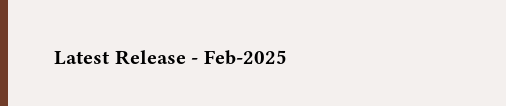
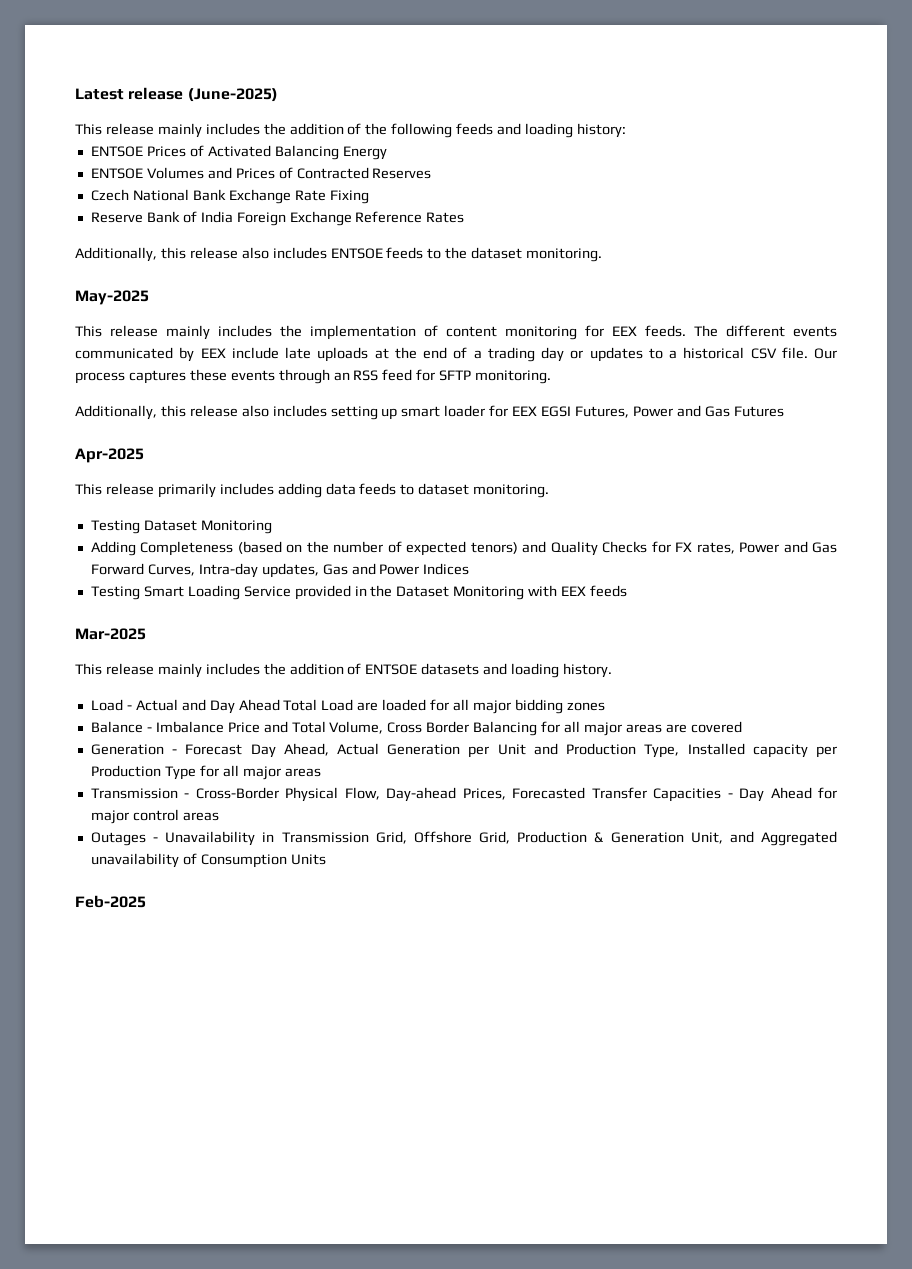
[114,50,199,65] Release - -> [128,87,278,102] [75,123,626,138] [90,145,387,160] [90,167,432,179] [90,189,369,204] [90,211,465,226] [75,247,603,262] [75,290,149,305] [75,325,837,340] [75,347,837,362] [75,369,552,384] [75,405,784,420] [75,448,144,463] [75,483,550,498] [90,520,272,534] [90,541,838,556] [90,563,470,578] [90,585,628,600] [75,628,146,640] [75,663,613,678] [90,699,605,714] [90,721,742,736] [90,743,838,758] [90,765,321,780] [90,787,838,802] [90,809,219,824] [90,831,837,846] [90,853,326,868] release (June-2025) // This release mainly includes the addition of the following feeds and loading history: // ENTSOE Prices of Activated Balancing Energy // ENTSOE Volumes and Prices of Contracted Reserves // Czech National Bank Exchange Rate Fixing // Reserve Bank of India Foreign Exchange Reference Rates // Additionally, this release also includes ENTSOE feeds to the dataset monitoring. // May-2025 // This release mainly includes the implementation of content monitoring for EEX feeds. The different events communicated by EEX include late uploads at the end of a trading day or updates to a historical CSV file. Our process captures these events through an RSS feed for SFTP monitoring. // Additionally, this release also includes setting up smart loader for EEX EGSI Futures, Power and Gas Futures // Apr-2025 // This release primarily includes adding data feeds to dataset monitoring. // Testing Dataset Monitoring // Adding Completeness (based on the number of expected tenors) and Quality Checks for FX rates, Power and Gas Forward Curves, Intra-day updates, Gas and Power Indices // Testing Smart Loading Service provided in the Dataset Monitoring with EEX feeds // Mar-2025 // This release mainly includes the addition of ENTSOE datasets and loading history. // Load - Actual and Day Ahead Total Load are loaded for all major bidding zones // Balance - Imbalance Price and Total Volume, Cross Border Balancing for all major areas are covered // Generation - Forecast Day Ahead, Actual Generation per Unit and Production Type, Installed capacity per Production Type for all major areas // Transmission - Cross-Border Physical Flow, Day-ahead Prices, Forecasted Transfer Capacities - Day Ahead for major control areas // Outages - Unavailability in Transmission Grid, Offshore Grid, Production & Generation Unit, and Aggregated unavailability of Consumption Units //

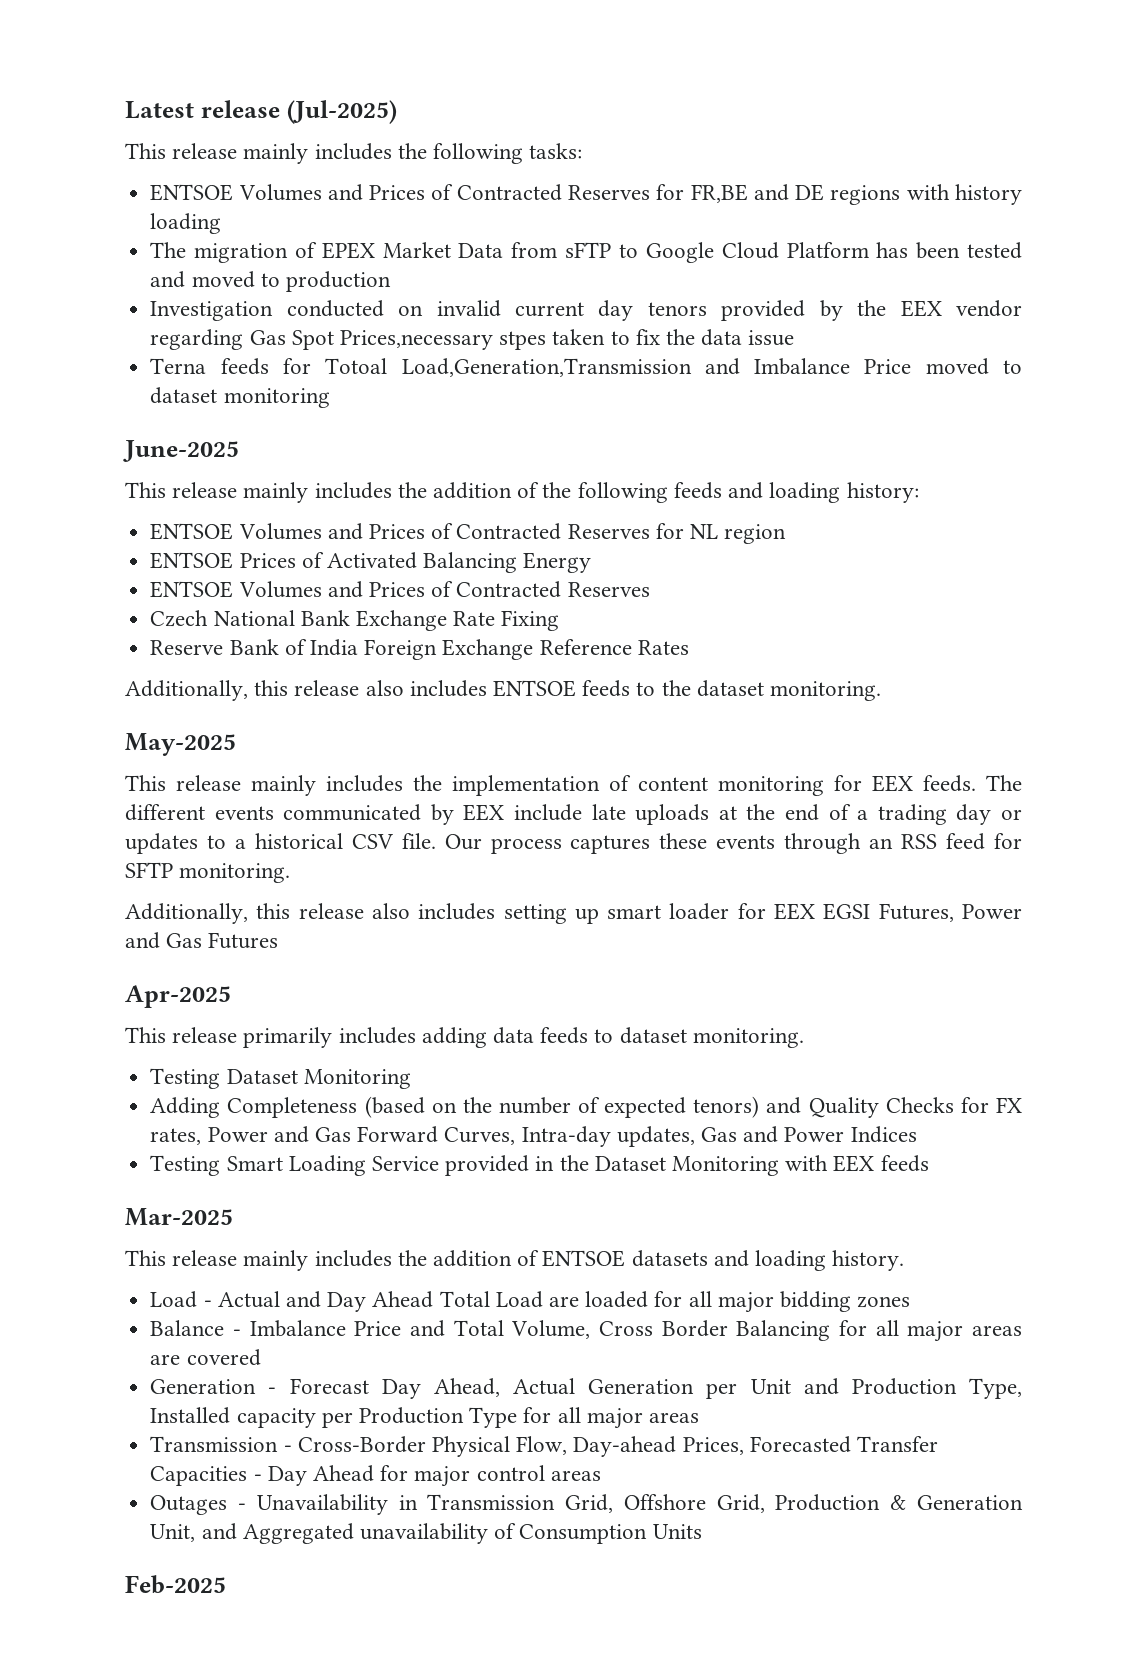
[187,88,278,102] (June-2025) -> [286,100,397,124] [125,143,583,164] [150,184,1022,205] [150,213,222,234] [150,242,1022,263] [150,271,391,292] [150,300,1022,321] [150,329,795,350] [150,358,1022,377] [150,387,330,408] [123,440,239,462] (Jul-2025) // This release mainly includes the following tasks: // ENTSOE Volumes and Prices of Contracted Reserves for FR,BE and DE regions with history loading // The migration of EPEX Market Data from sFTP to Google Cloud Platform has been tested and moved to production // Investigation conducted on invalid current day tenors provided by the EEX vendor regarding Gas Spot Prices,necessary stpes taken to fix the data issue // Terna feeds for Totoal Load,Generation,Transmission and Imbalance Price moved to dataset monitoring // June-2025
(626, 130) none -> [150,523,787,544] // ENTSOE Volumes and Prices of Contracted Reserves for NL region

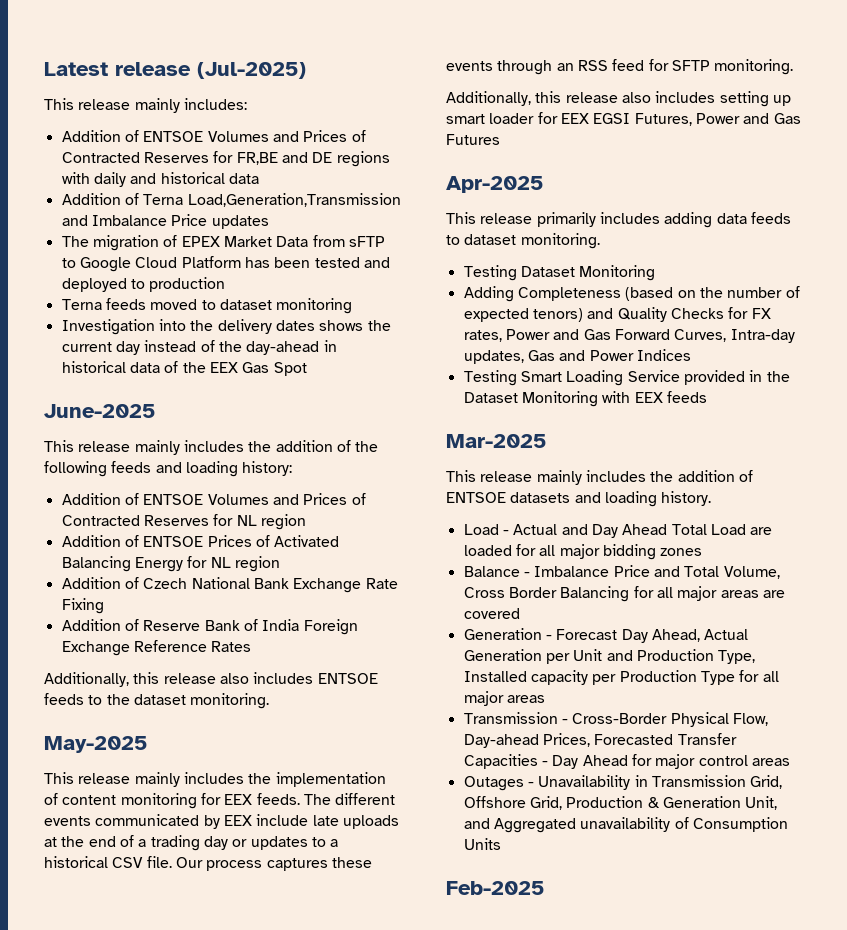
[314,143,583,164] includes the following tasks: // -> [183,98,247,110] [61,130,139,142] includes: // Addition of
[954,184,1022,205] [150,213,222,234] history loading -> [93,172,259,187] [61,193,401,207] [61,214,269,229] daily and historical data // Addition of Terna Load,Generation,Transmission and Imbalance Price updates
[191,271,255,288] moved -> [61,278,127,292] deployed
[150,300,1022,321] [150,329,795,350] [150,358,1022,377] [150,387,330,408] Investigation conducted on invalid current day tenors provided by the EEX vendor regarding Gas Spot Prices,necessary stpes taken to fix the data issue // Terna feeds for Totoal Load,Generation,Transmission and Imbalance Price moved to dataset monitoring -> [61,298,353,314] [61,319,391,335] [61,340,337,355] [61,361,307,376] Terna feeds moved to dataset monitoring // Investigation into the delivery dates shows the current day instead of the day-ahead in historical data of the EEX Gas Spot
(919, 492) none -> [61,493,139,505] Addition of
(787, 534) none -> [61,535,139,547] Addition of
[150,581,650,598] // ENTSOE Volumes and Prices of Contracted Reserves // -> [187,556,280,572] [61,577,139,589] for NL region // Addition of
(560, 620) none -> [61,619,139,631] Addition of

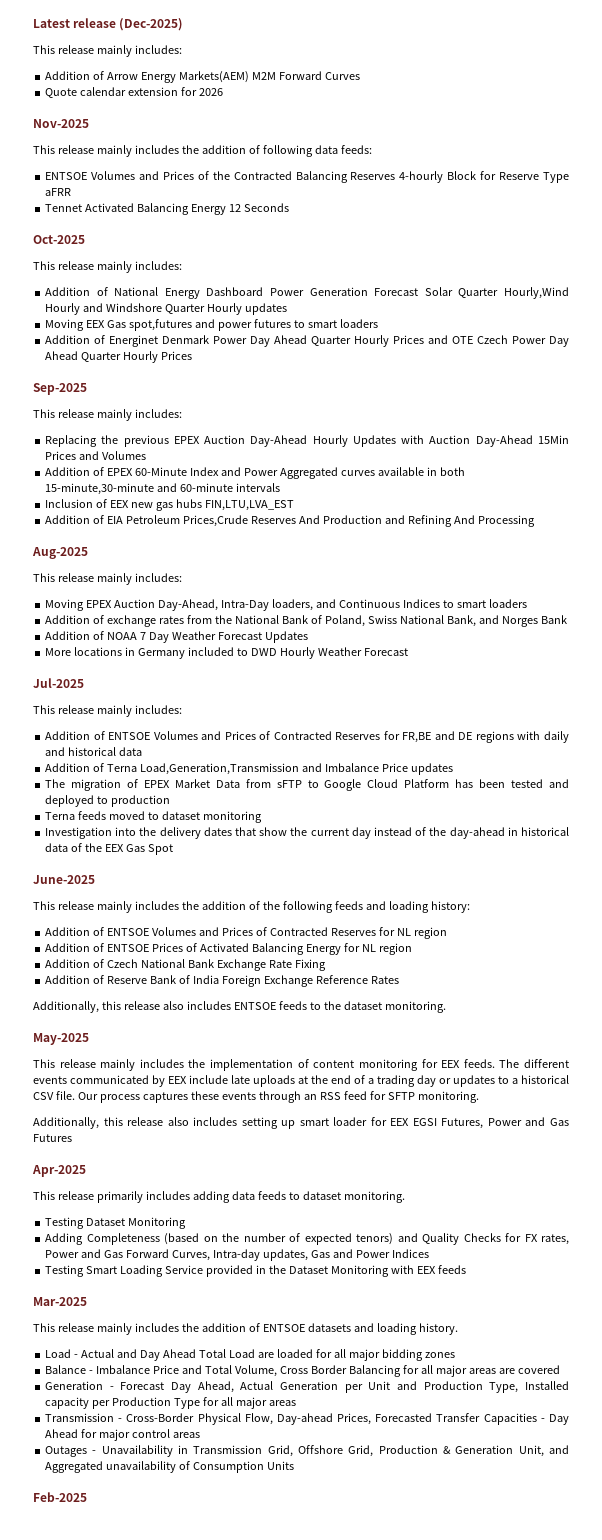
[197,62,306,79] (Jul-2025) -> [119,18,184,31] [33,45,182,57] [45,71,360,83] [45,87,223,98] [33,119,89,128] [33,145,372,157] [45,171,569,183] [45,188,72,196] [45,203,289,215] [33,235,85,244] [33,261,182,273] [45,287,569,299] [45,303,287,315] [45,319,378,331] [45,335,569,347] [45,351,193,363] [33,383,87,395] [33,409,182,421] [45,435,569,447] [45,451,147,460] [45,467,465,479] [45,483,281,495] [45,499,294,511] [45,515,535,527] [32,547,88,559] [33,573,182,585] [45,599,527,611] [45,615,567,627] [45,631,308,643] [45,647,408,659] [33,678,84,688] (Dec-2025) // This release mainly includes: // Addition of Arrow Energy Markets(AEM) M2M Forward Curves // Quote calendar extension for 2026 // Nov-2025 // This release mainly includes the addition of following data feeds: // ENTSOE Volumes and Prices of the Contracted Balancing Reserves 4-hourly Block for Reserve Type aFRR // Tennet Activated Balancing Energy 12 Seconds // Oct-2025 // This release mainly includes: // Addition of National Energy Dashboard Power Generation Forecast Solar Quarter Hourly,Wind Hourly and Windshore Quarter Hourly updates // Moving EEX Gas spot,futures and power futures to smart loaders // Addition of Energinet Denmark Power Day Ahead Quarter Hourly Prices and OTE Czech Power Day Ahead Quarter Hourly Prices // Sep-2025 // This release mainly includes: // Replacing the previous EPEX Auction Day-Ahead Hourly Updates with Auction Day-Ahead 15Min Prices and Volumes // Addition of EPEX 60-Minute Index and Power Aggregated curves available in both 15-minute,30-minute and 60-minute intervals // Inclusion of EEX new gas hubs FIN,LTU,LVA_EST // Addition of EIA Petroleum Prices,Crude Reserves And Production and Refining And Processing // Aug-2025 // This release mainly includes: // Moving EPEX Auction Day-Ahead, Intra-Day loaders, and Continuous Indices to smart loaders // Addition of exchange rates from the National Bank of Poland, Swiss National Bank, and Norges Bank // Addition of NOAA 7 Day Weather Forecast Updates // More locations in Germany included to DWD Hourly Weather Forecast // Jul-2025
[319,320,364,331] shows -> [235,827,288,836] that show

